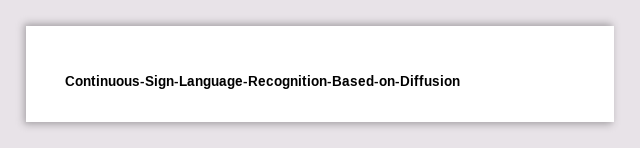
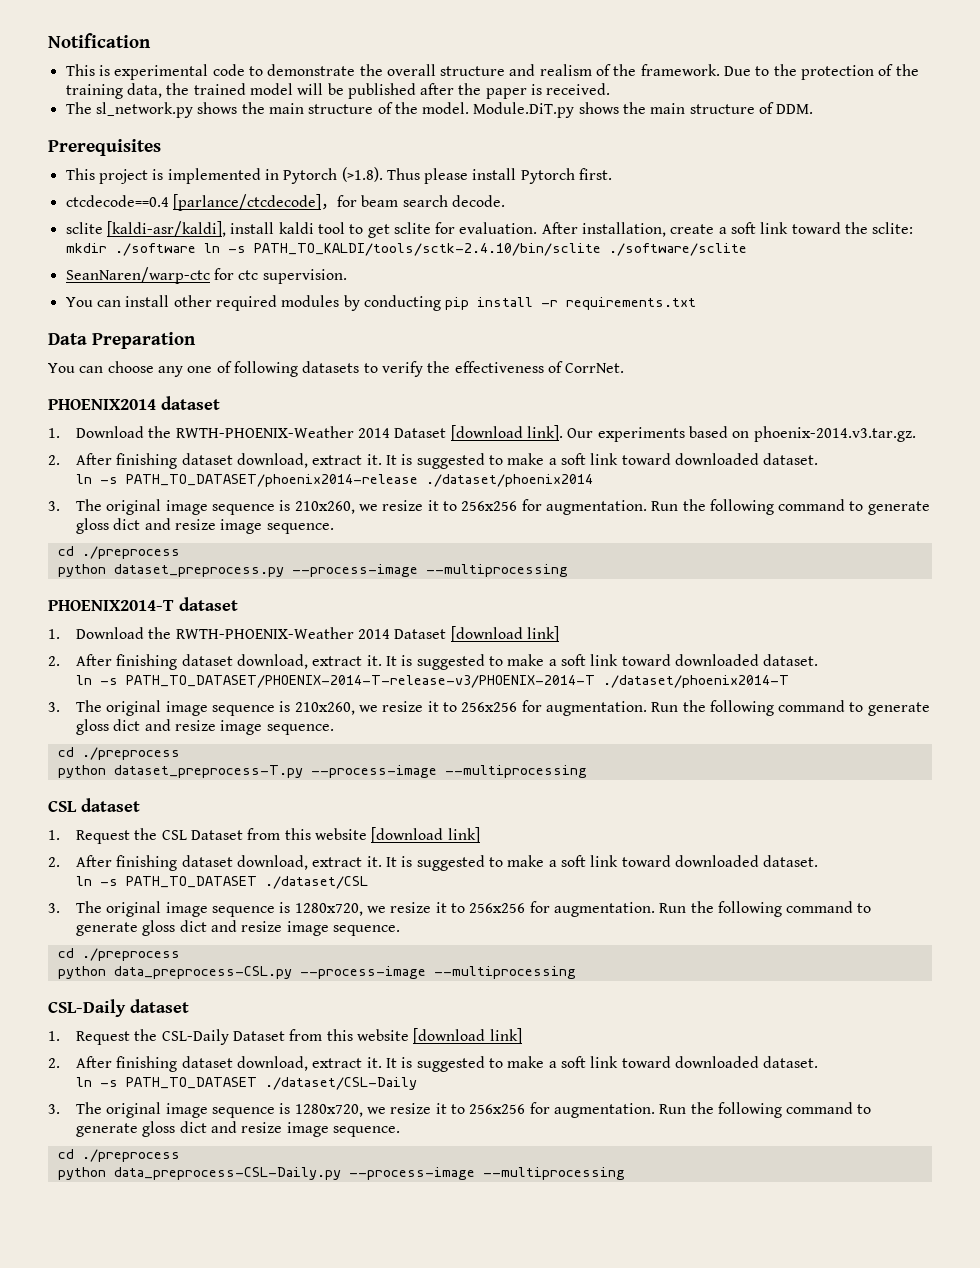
[65,75,460,89] Continuous-Sign-Language-Recognition-Based-on-Diffusion -> [48,33,151,48] [65,64,919,80] [65,83,611,99] [65,102,814,118] [48,139,161,156] [65,167,613,184] [65,194,505,211] [65,221,914,238] [65,243,747,256] [65,267,347,284] [65,295,697,311] [48,332,196,349] [48,361,625,377] [48,396,220,410] [48,425,916,442] [48,453,819,469] [76,474,594,487] [48,499,930,515] [76,518,334,534] [57,546,180,559] [57,564,568,577] [48,597,238,611] [48,626,559,642] [48,654,819,670] [76,675,790,688] [48,700,930,716] [76,719,334,735] [57,747,180,760] [57,765,587,778] [48,798,140,812] [48,827,480,844] [48,855,819,871] [76,876,369,889] [48,901,872,917] [76,920,400,936] [57,948,180,961] [57,966,576,979] [48,999,189,1017] [48,1028,522,1045] [48,1056,819,1072] [76,1077,418,1090] [48,1102,872,1118] [76,1121,400,1137] [57,1149,180,1162] [57,1167,625,1180] Notification // This is experimental code to demonstrate the overall structure and realism of the framework. Due to the protection of the training data, the trained model will be published after the paper is received. // The sl_network.py shows the main structure of the model. Module.DiT.py shows the main structure of DDM. // Prerequisites // This project is implemented in Pytorch (>1.8). Thus please install Pytorch first. // ctcdecode==0.4 [parlance/ctcdecode]，for beam search decode. // sclite [kaldi-asr/kaldi], install kaldi tool to get sclite for evaluation. After installation, create a soft link toward the sclite: mkdir ./software ln -s PATH_TO_KALDI/tools/sctk-2.4.10/bin/sclite ./software/sclite // SeanNaren/warp-ctc for ctc supervision. // You can install other required modules by conducting pip install -r requirements.txt // Data Preparation // You can choose any one of following datasets to verify the effectiveness of CorrNet. // PHOENIX2014 dataset // 1. Download the RWTH-PHOENIX-Weather 2014 Dataset [download link]. Our experiments based on phoenix-2014.v3.tar.gz. // 2. After finishing dataset download, extract it. It is suggested to make a soft link toward downloaded dataset. // ln -s PATH_TO_DATASET/phoenix2014-release ./dataset/phoenix2014 // 3. The original image sequence is 210x260, we resize it to 256x256 for augmentation. Run the following command to generate gloss dict and resize image sequence. // cd ./preprocess // python dataset_preprocess.py --process-image --multiprocessing // PHOENIX2014-T dataset // 1. Download the RWTH-PHOENIX-Weather 2014 Dataset [download link] // 2. After finishing dataset download, extract it. It is suggested to make a soft link toward downloaded dataset. // ln -s PATH_TO_DATASET/PHOENIX-2014-T-release-v3/PHOENIX-2014-T ./dataset/phoenix2014-T // 3. The original image sequence is 210x260, we resize it to 256x256 for augmentation. Run the following command to generate gloss dict and resize image sequence. // cd ./preprocess // python dataset_preprocess-T.py --process-image --multiprocessing // CSL dataset // 1. Request the CSL Dataset from this website [download link] // 2. After finishing dataset download, extract it. It is suggested to make a soft link toward downloaded dataset. // ln -s PATH_TO_DATASET ./dataset/CSL // 3. The original image sequence is 1280x720, we resize it to 256x256 for augmentation. Run the following command to generate gloss dict and resize image sequence. // cd ./preprocess // python data_preprocess-CSL.py --process-image --multiprocessing // CSL-Daily dataset // 1. Request the CSL-Daily Dataset from this website [download link] // 2. After finishing dataset download, extract it. It is suggested to make a soft link toward downloaded dataset. // ln -s PATH_TO_DATASET ./dataset/CSL-Daily // 3. The original image sequence is 1280x720, we resize it to 256x256 for augmentation. Run the following command to generate gloss dict and resize image sequence. // cd ./preprocess // python data_preprocess-CSL-Daily.py --process-image --multiprocessing

